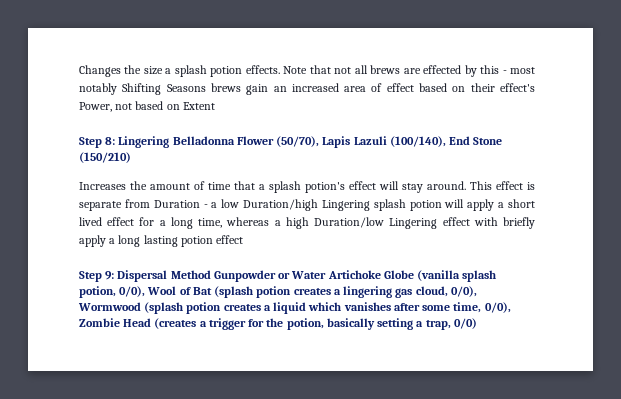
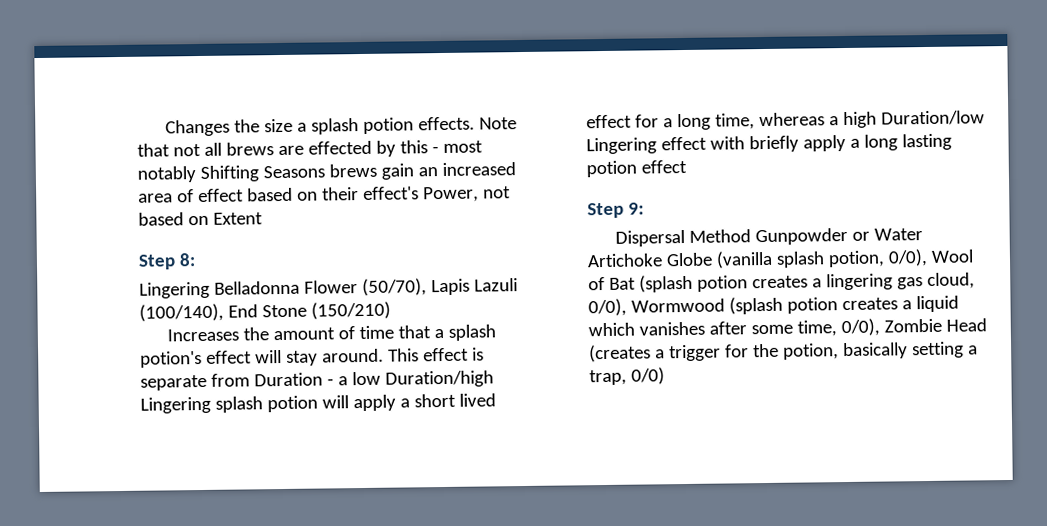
(116, 141) none -> (196, 260) //
(115, 275) none -> (644, 208) //

